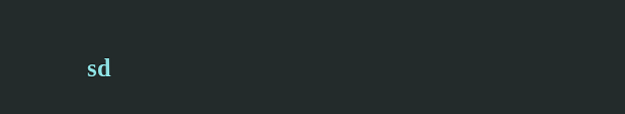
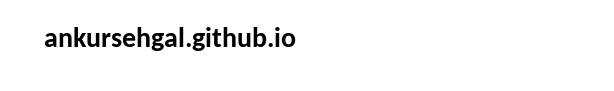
[87,58,112,77] sd -> [44,27,296,51] ankursehgal.github.io

